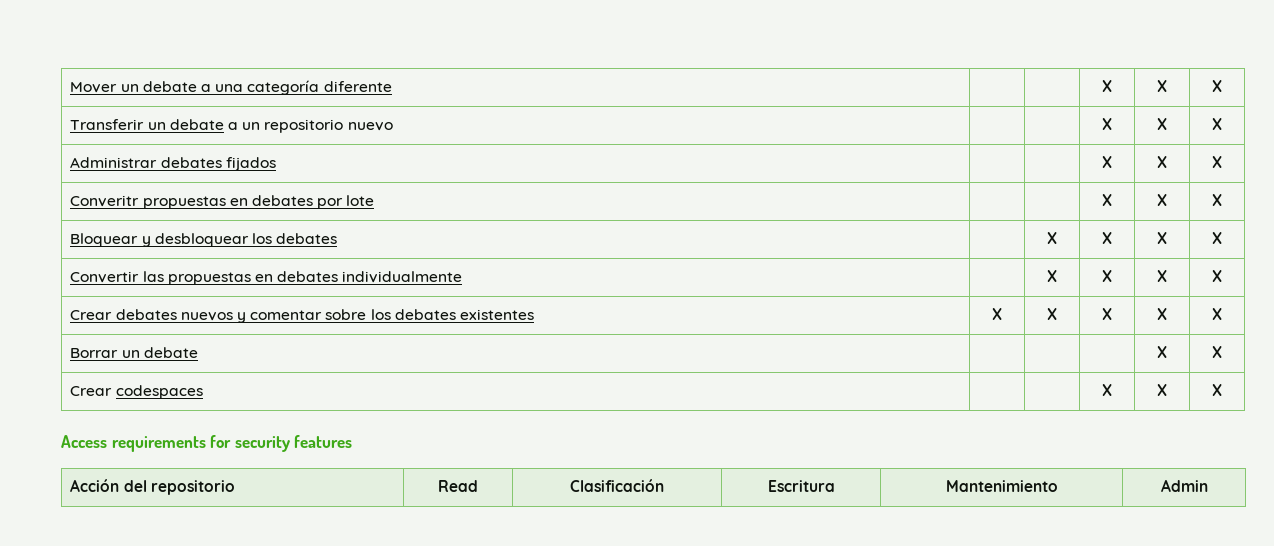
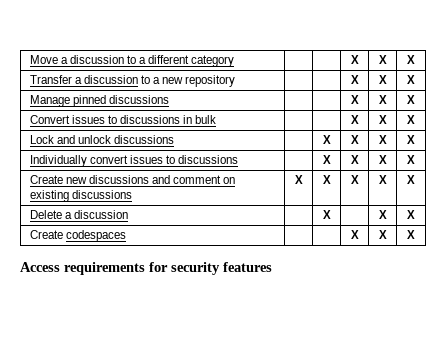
[70,80,392,95] [1102,80,1112,92] [1157,80,1167,92] [1212,80,1222,92] [70,119,393,133] [1102,118,1112,130] [1157,118,1167,130] [1212,118,1222,130] [70,157,276,171] [1102,156,1112,168] [1157,156,1167,168] [1212,156,1222,168] [70,195,375,209] [1102,194,1112,206] [1157,194,1167,206] [1212,194,1222,206] [70,233,338,247] [1047,232,1057,244] [1102,232,1112,244] [1157,232,1167,244] [1212,232,1222,244] [70,271,463,285] [1047,270,1057,282] [1102,270,1112,282] [1157,270,1167,282] [1212,270,1222,282] [70,309,534,323] Mover un debate a una categoría diferente | | | X | X | X // Transferir un debate a un repositorio nuevo | | | X | X | X // Administrar debates fijados | | | X | X | X // Converitr propuestas en debates por lote | | | X | X | X // Bloquear y desbloquear los debates | | X | X | X | X // Convertir las propuestas en debates individualmente | | X | X | X | X // Crear debates nuevos y comentar sobre los debates existentes -> [29,55,235,67] [350,55,359,64] [378,55,387,64] [407,55,415,64] [29,75,236,87] [350,75,359,84] [378,75,387,84] [407,75,415,84] [29,95,169,107] [350,95,359,104] [378,95,387,104] [407,95,415,104] [29,115,217,124] [350,115,359,124] [378,115,387,124] [407,115,415,124] [29,135,174,144] [322,135,331,144] [350,135,359,144] [378,135,387,144] [407,135,415,144] [29,155,238,167] [322,155,331,164] [350,155,359,164] [378,155,387,164] [407,155,415,164] [29,175,236,184] [29,190,132,202] Move a discussion to a different category | | | X | X | X // Transfer a discussion to a new repository | | | X | X | X // Manage pinned discussions | | | X | X | X // Convert issues to discussions in bulk | | | X | X | X // Lock and unlock discussions | | X | X | X | X // Individually convert issues to discussions | | X | X | X | X // Create new discussions and comment on existing discussions
[70,347,198,358] [1157,346,1167,358] [1212,346,1222,358] [70,386,113,396] Borrar un debate | | | | X | X // Crear -> [29,210,128,219] [322,210,331,219] [378,210,387,219] [407,210,415,219] [29,230,63,239] Delete a discussion | | X | | X | X // Create
[70,479,235,495] [438,480,478,492] [570,479,664,492] [767,480,835,492] [945,480,1058,492] [1160,479,1208,492] // Acción del repositorio | Read | Clasificación | Escritura | Mantenimiento | Admin -> (272, 267) none

